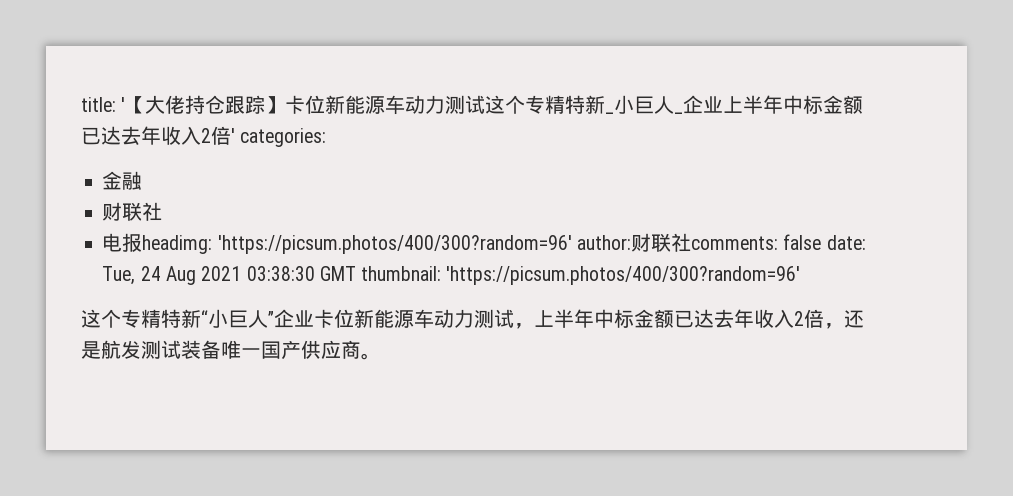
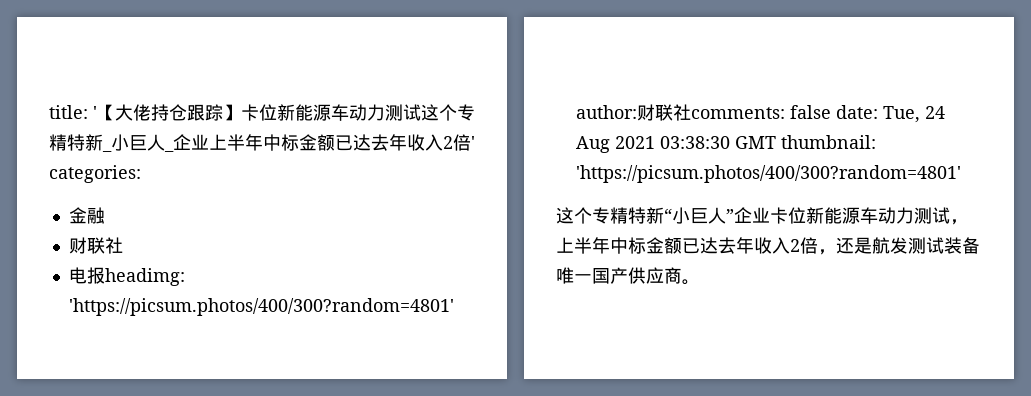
[217,235,572,254] 'https://picsum.photos/400/300?random=96' -> [68,298,454,316] 'https://picsum.photos/400/300?random=4801'
[446,266,801,285] 'https://picsum.photos/400/300?random=96' -> [575,165,961,183] 'https://picsum.photos/400/300?random=4801'

